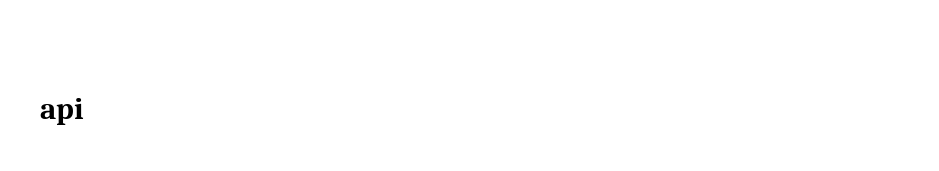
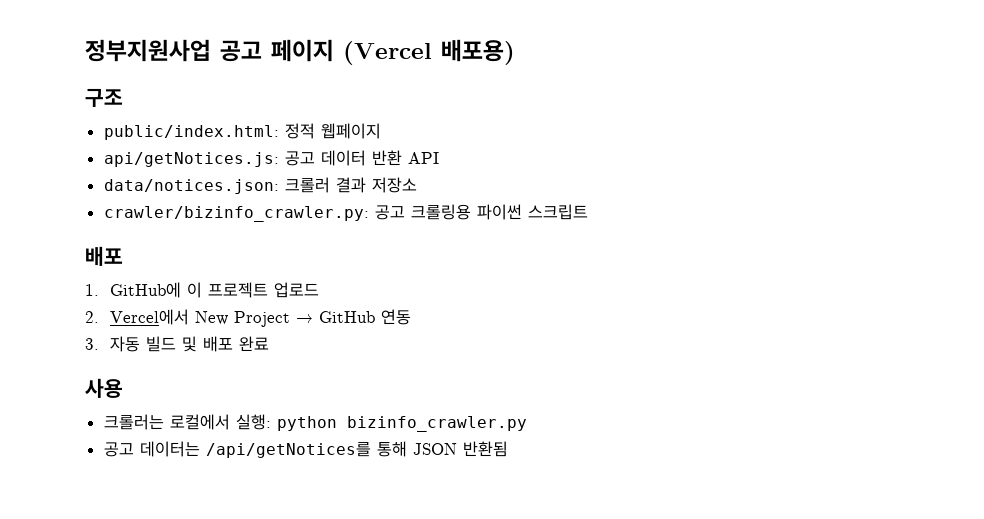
[40,98,84,125] api -> [85,39,515,65] [85,88,123,107] [103,123,381,140] [103,150,439,167] [103,177,417,194] [103,204,588,222] [85,246,123,266] [85,282,319,298] [85,309,411,327] [85,336,269,352] [85,378,123,398] [103,414,527,432] [103,441,508,458] 정부지원사업 공고 페이지 (Vercel 배포용) // 구조 // public/index.html: 정적 웹페이지 // api/getNotices.js: 공고 데이터 반환 API // data/notices.json: 크롤러 결과 저장소 // crawler/bizinfo_crawler.py: 공고 크롤링용 파이썬 스크립트 // 배포 // 1. GitHub에 이 프로젝트 업로드 // 2. Vercel에서 New Project → GitHub 연동 // 3. 자동 빌드 및 배포 완료 // 사용 // 크롤러는 로컬에서 실행: python bizinfo_crawler.py // 공고 데이터는 /api/getNotices를 통해 JSON 반환됨

